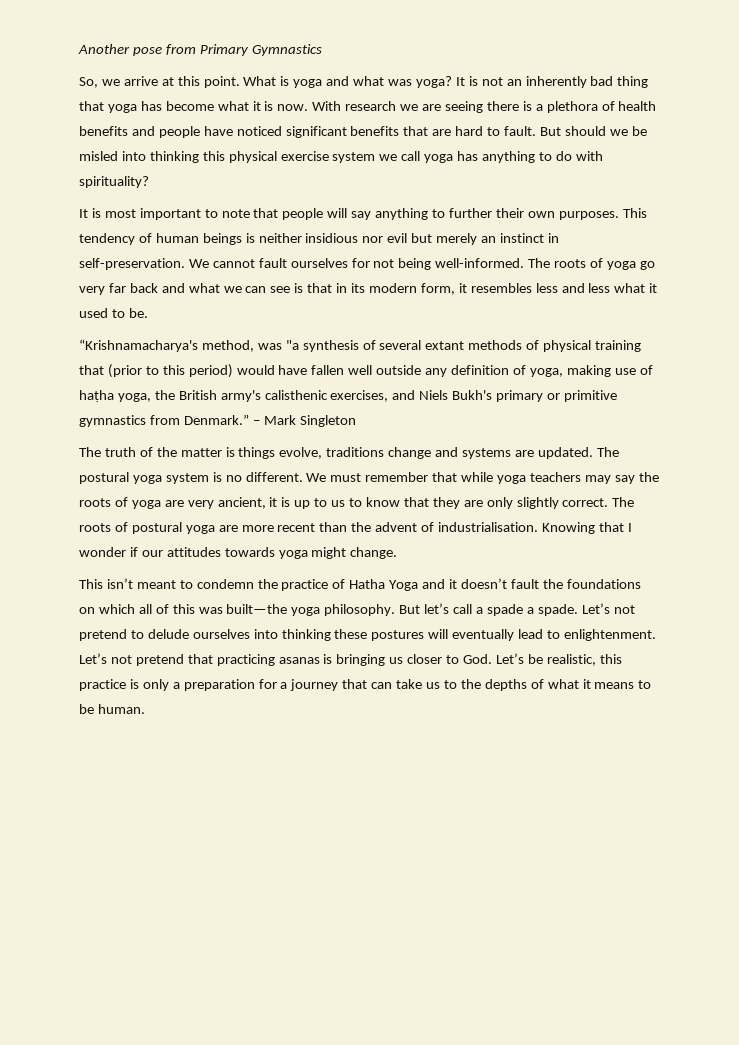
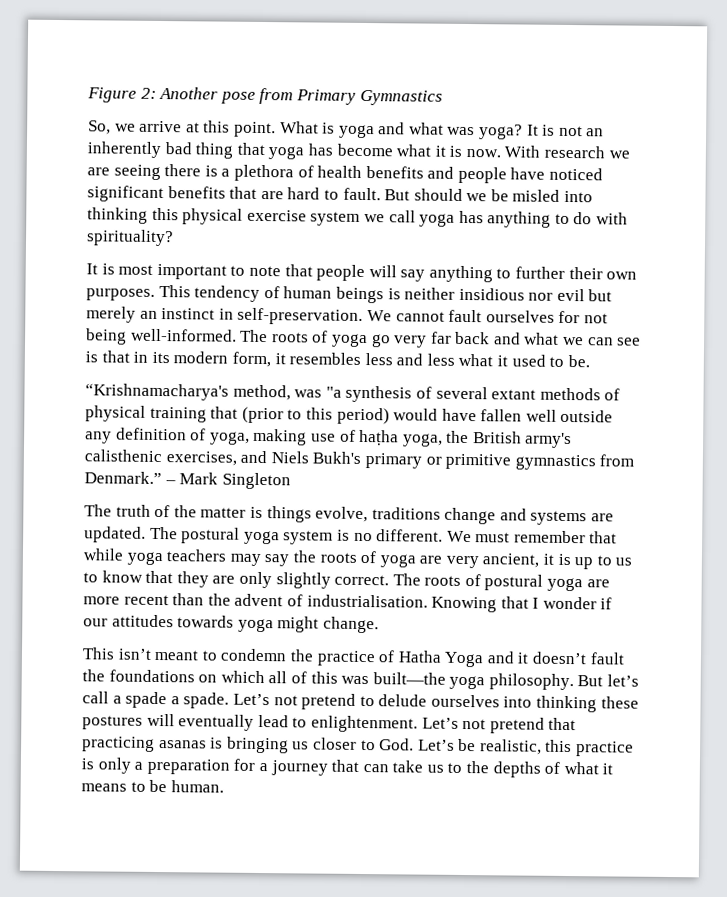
(78, 49) none -> [87,87,157,103] Figure 2:

